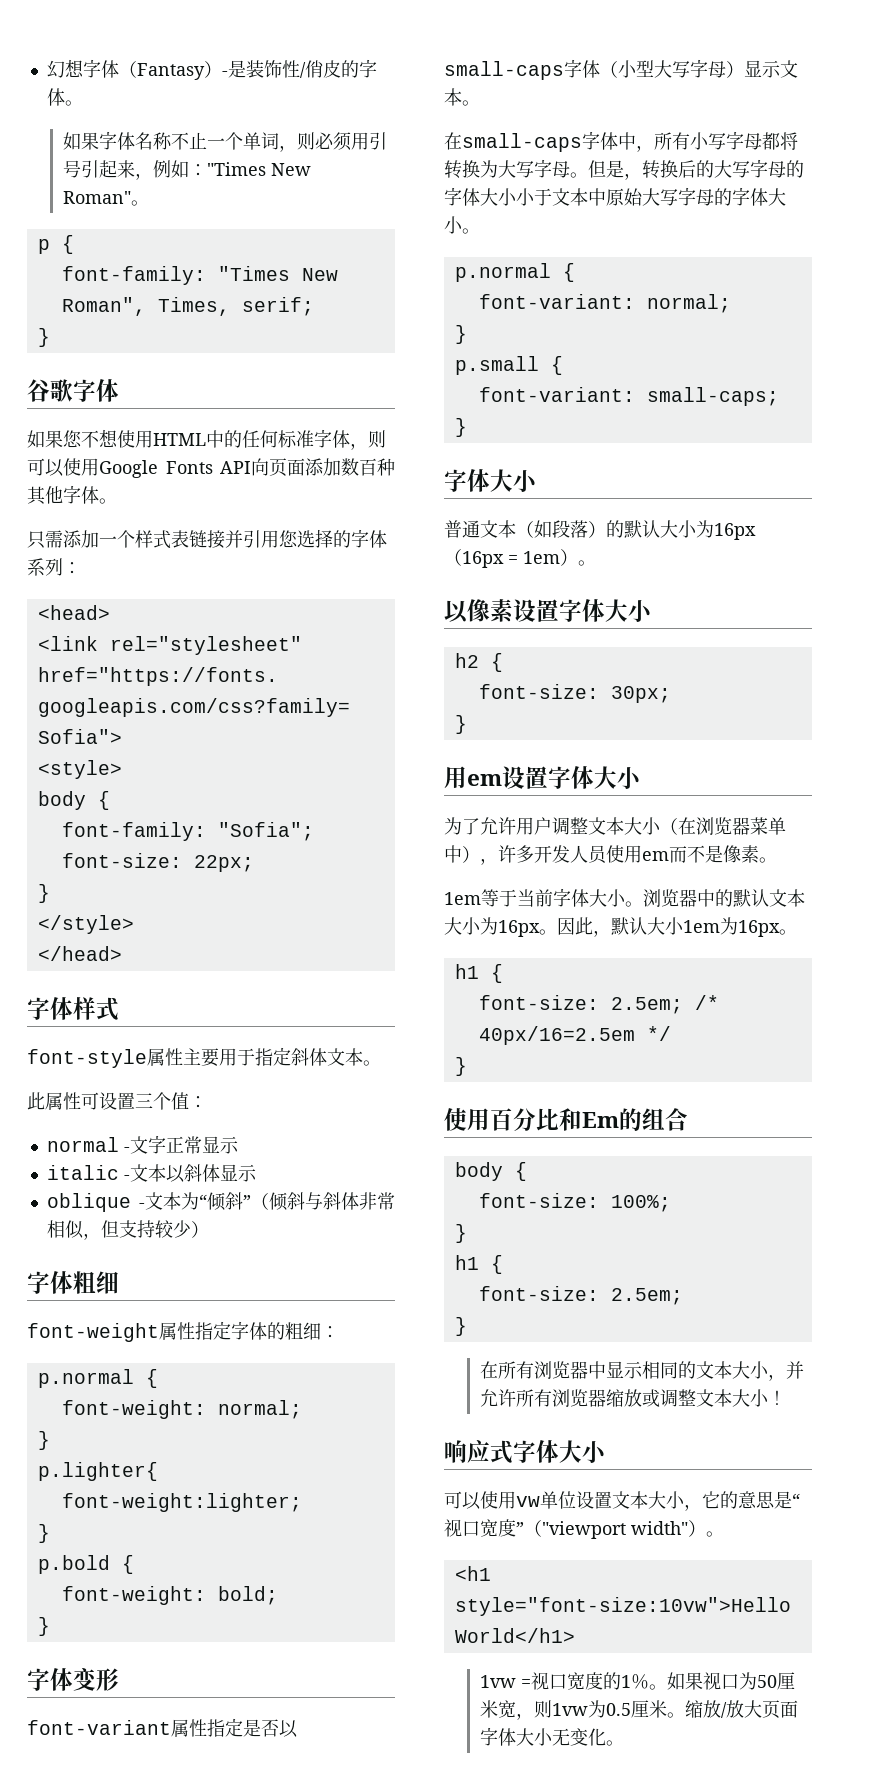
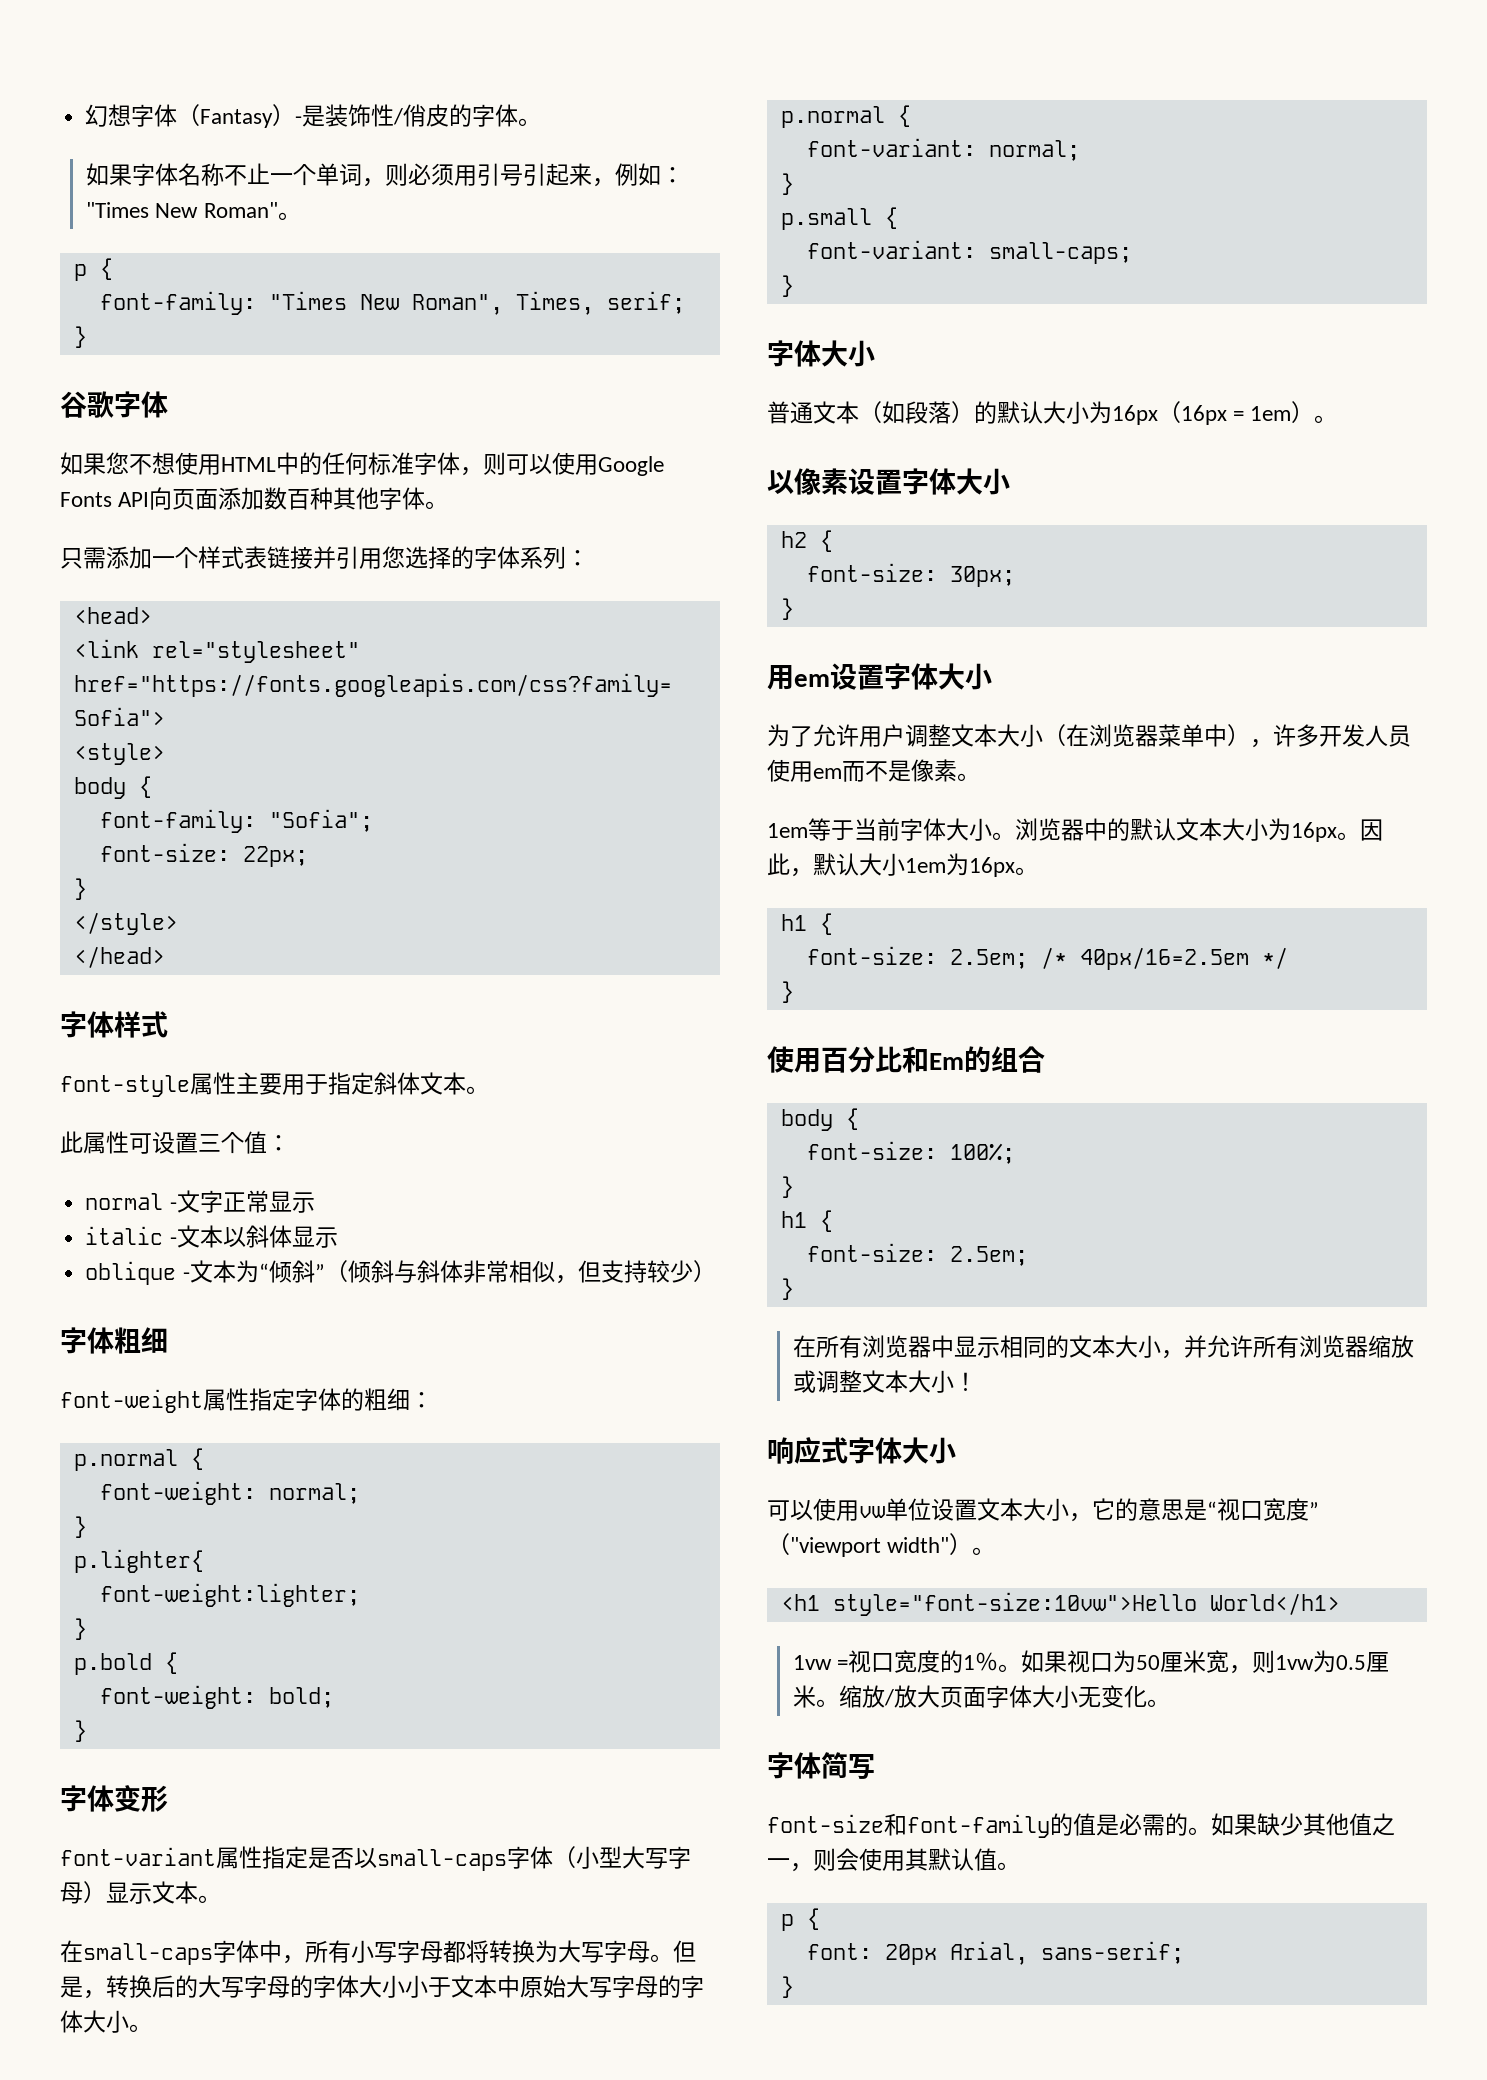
(624, 1743) none -> [767,1752,875,1779] [767,1813,1395,1838] [767,1848,1020,1872] [780,1908,820,1931] [806,1941,1184,1965] [780,1976,794,1998] // 字体简写 // font-size和font-family的值是必需的。如果缺少其他值之一，则会使用其默认值。 // p { // font: 20px Arial, sans-serif; // }

